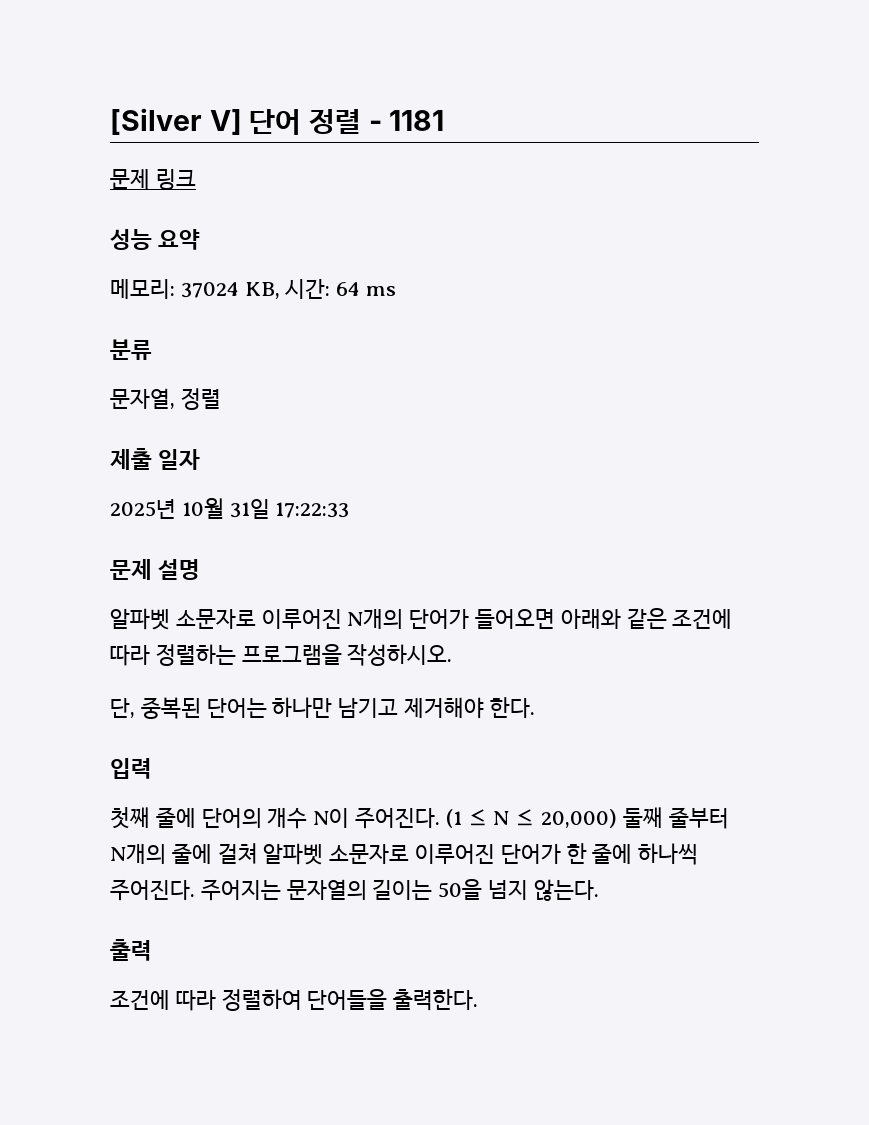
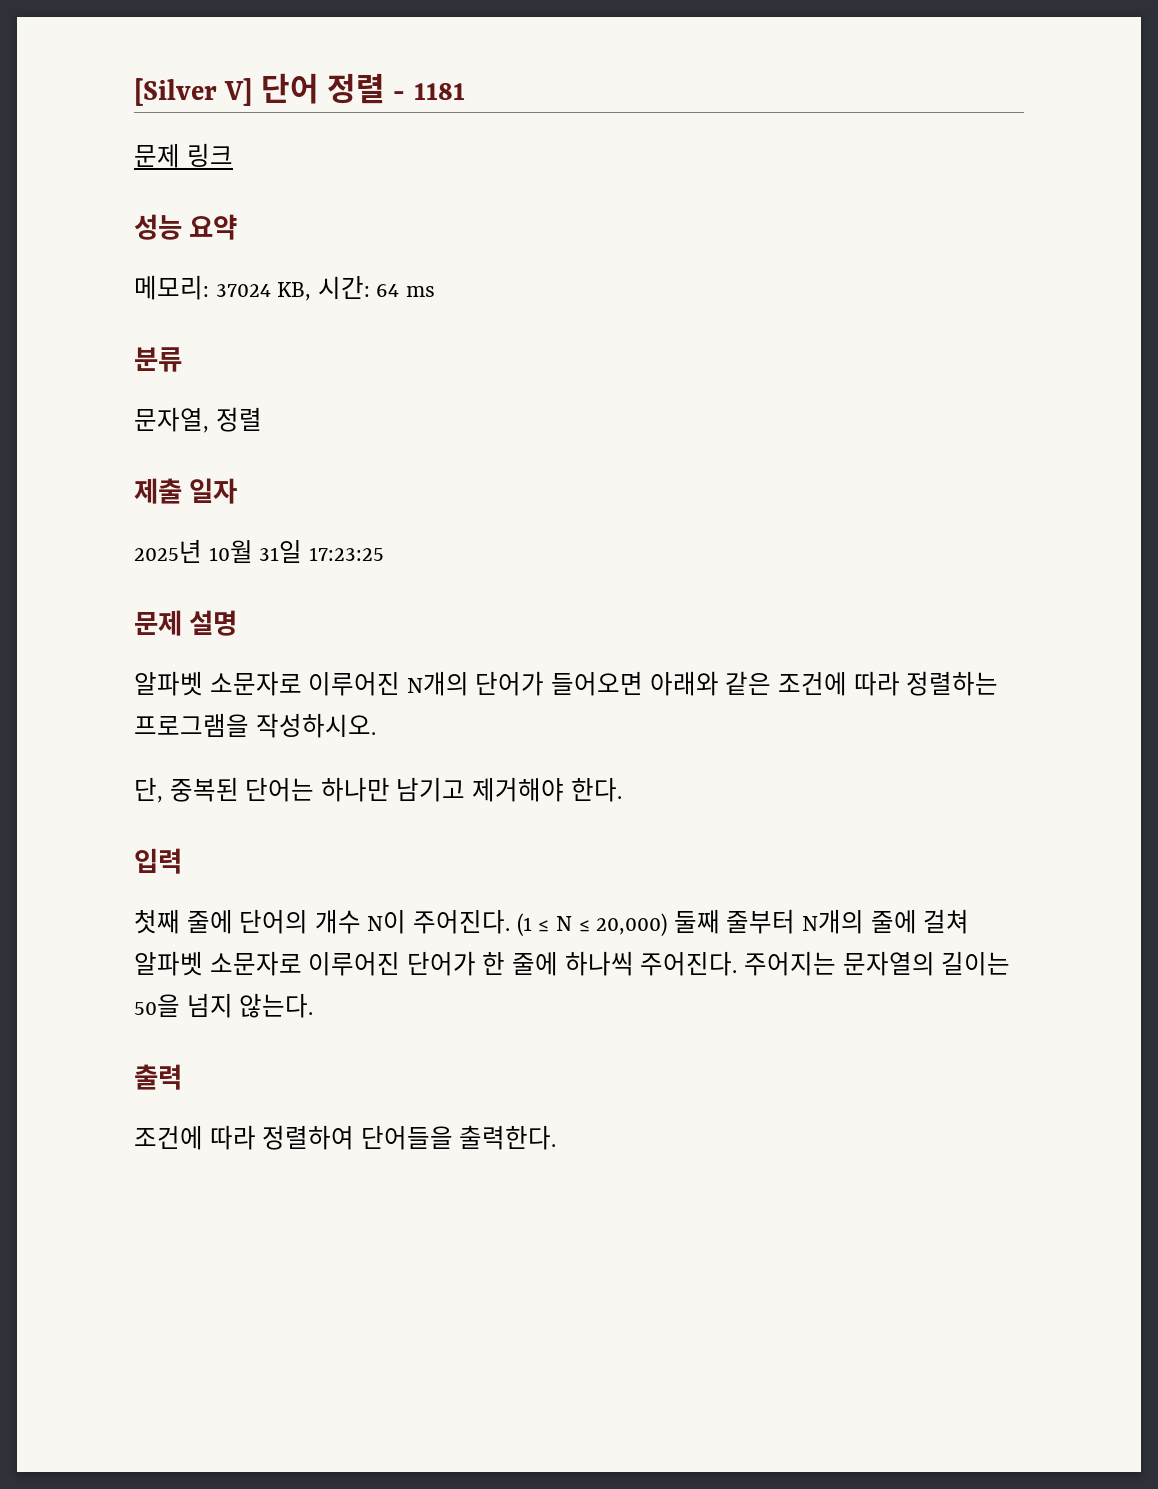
[275,502,350,518] 17:22:33 -> [308,547,384,561] 17:23:25

